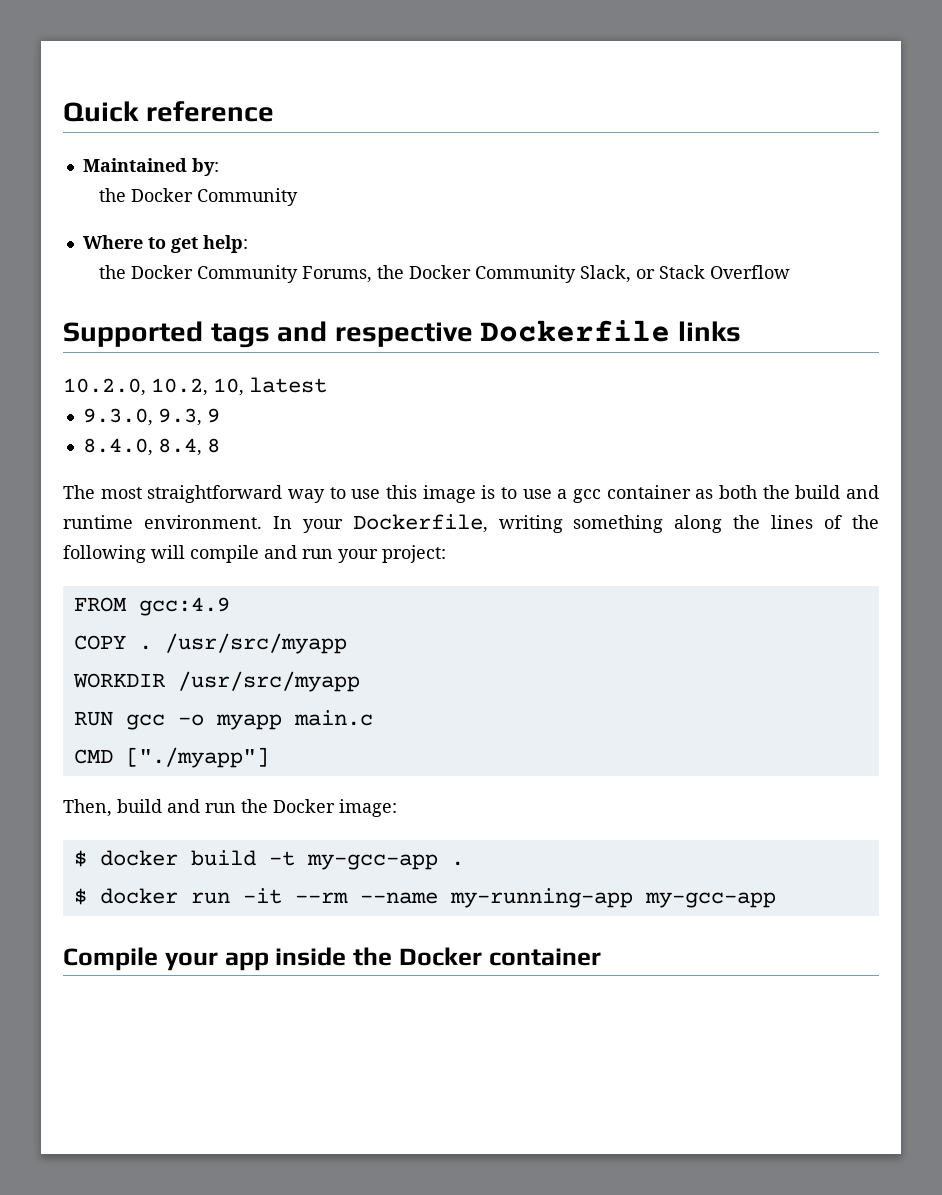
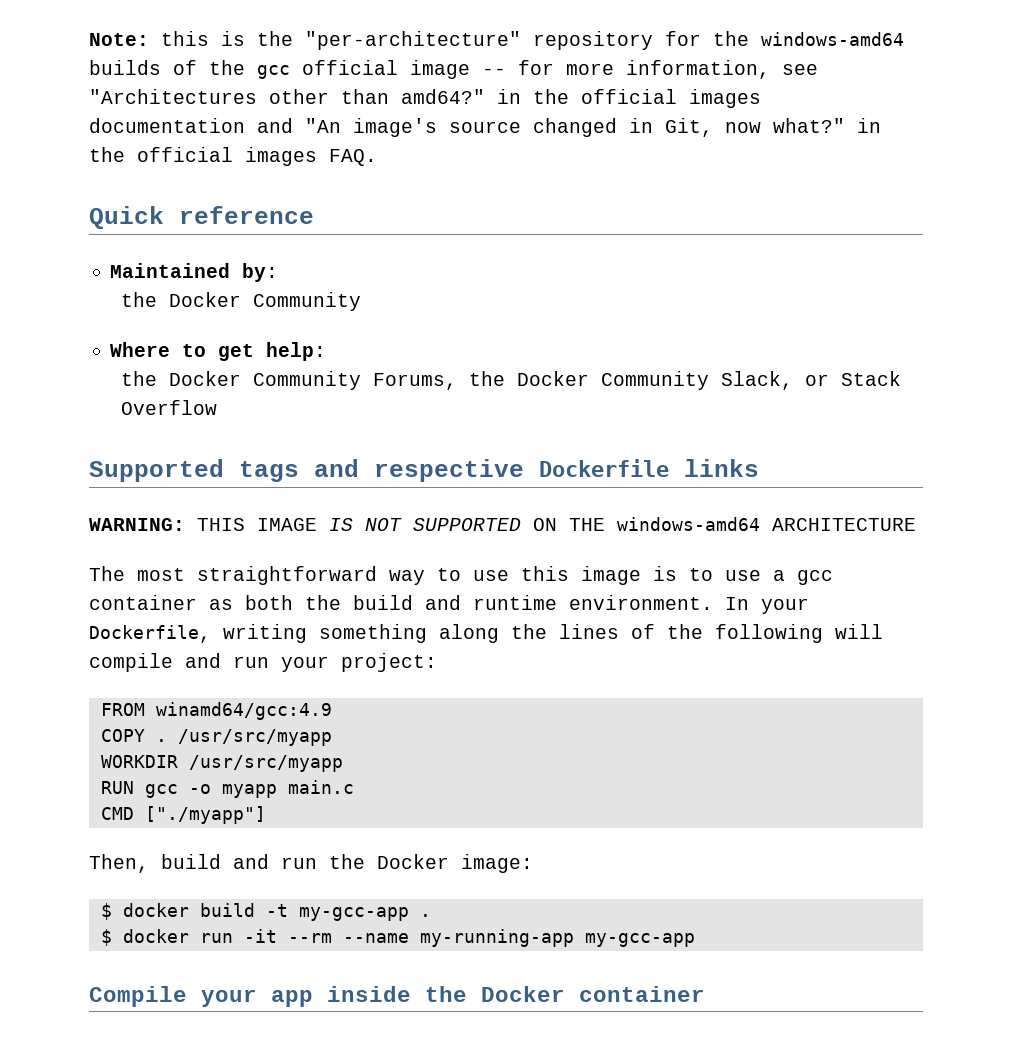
(63, 111) none -> [89,31,904,50] [89,60,818,79] [89,89,761,108] [89,118,881,137] [89,147,377,166] Note: this is the "per-architecture" repository for the windows-amd64 builds of the gcc official image -- for more information, see "Architectures other than amd64?" in the official images documentation and "An image's source changed in Git, now what?" in the official images FAQ. //
[63,377,327,396] [82,408,220,426] [82,438,220,456] 10.2.0, 10.2, 10, latest // 9.3.0, 9.3, 9 // 8.4.0, 8.4, 8 -> [89,517,916,531] WARNING: THIS IMAGE IS NOT SUPPORTED ON THE windows-amd64 ARCHITECTURE
[138,597,230,616] gcc:4.9 -> [155,702,332,720] winamd64/gcc:4.9

